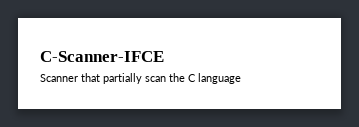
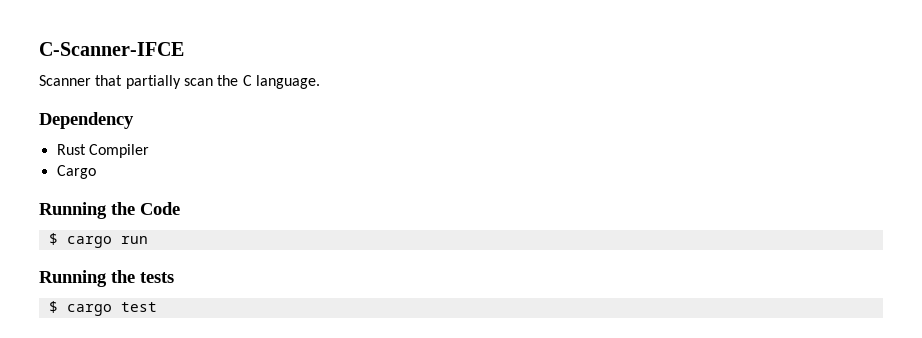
[198,73,241,84] language -> [255,75,320,89] [39,112,134,129] [56,144,149,158] [56,165,96,179] [39,202,180,219] [48,233,148,248] [39,270,174,287] [48,301,157,316] language. // Dependency // Rust Compiler // Cargo // Running the Code // $ cargo run // Running the tests // $ cargo test

